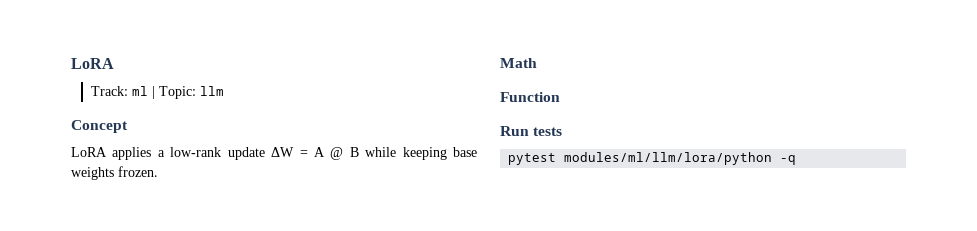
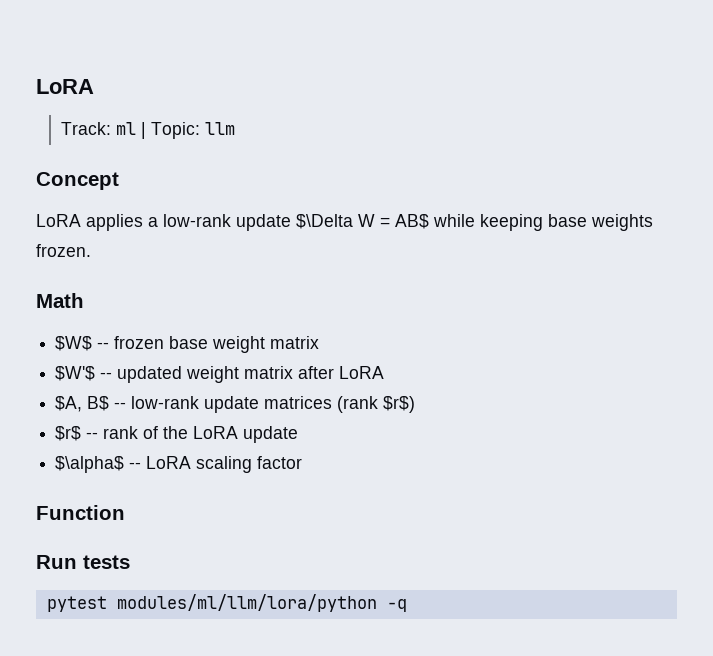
[271,147,359,160] ΔW = A @ B -> [296,214,429,229] $\Delta W = AB$
(537, 63) none -> [55,336,320,353] [55,366,385,383] [55,396,416,413] [55,426,299,443] [55,456,303,473] // $W$ -- frozen base weight matrix // $W'$ -- updated weight matrix after LoRA // $A, B$ -- low-rank update matrices (rank $r$) // $r$ -- rank of the LoRA update // $\alpha$ -- LoRA scaling factor

